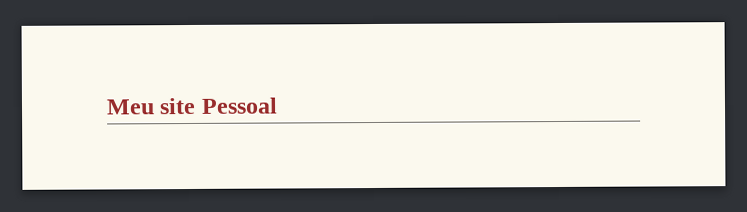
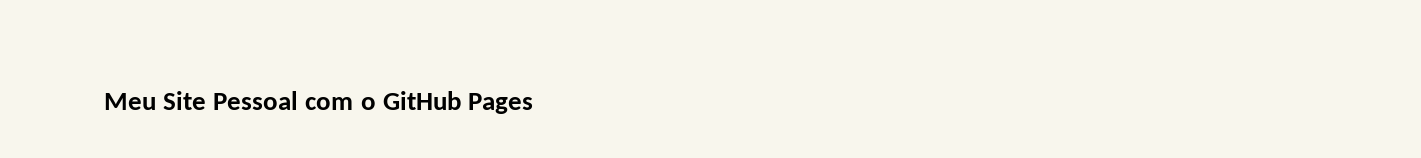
[159,97,278,115] site Pessoal -> [163,91,533,114] Site Pessoal com o GitHub Pages

